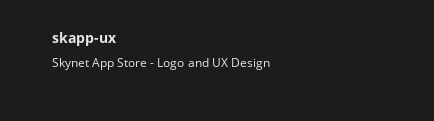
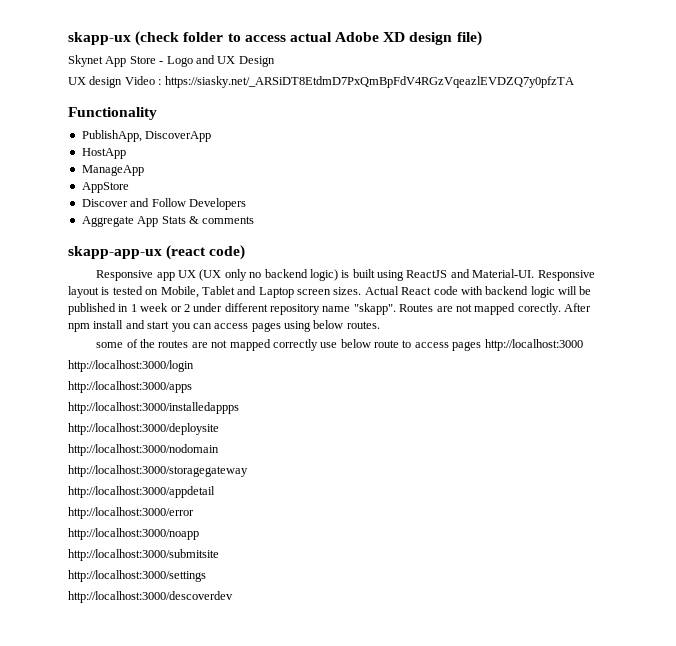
(117, 39) none -> [135,31,482,46] (check folder to access actual Adobe XD design file)
(270, 64) none -> [68,76,574,88] [68,107,157,120] [81,130,212,142] [81,148,126,159] [81,165,144,176] [81,182,129,193] [81,198,246,210] [81,216,255,227] [68,245,246,260] [96,269,595,281] [68,286,592,298] [68,303,591,315] [68,320,380,332] [96,339,583,351] [68,360,194,372] [68,381,192,393] [68,402,239,414] [68,423,219,435] [68,444,219,456] [68,465,248,477] [68,486,215,498] [68,507,194,519] [68,528,199,540] [68,549,219,561] [68,570,206,582] [68,591,233,603] // UX design Video : https://siasky.net/_ARSiDT8EtdmD7PxQmBpFdV4RGzVqeazlEVDZQ7y0pfzTA // Functionality // PublishApp, DiscoverApp // HostApp // ManageApp // AppStore // Discover and Follow Developers // Aggregate App Stats & comments // skapp-app-ux (react code) // Responsive app UX (UX only no backend logic) is built using ReactJS and Material-UI. Responsive layout is tested on Mobile, Tablet and Laptop screen sizes. Actual React code with backend logic will be published in 1 week or 2 under different repository name "skapp". Routes are not mapped corectly. After npm install and start you can access pages using below routes. // some of the routes are not mapped correctly use below route to access pages http://localhost:3000 // http://localhost:3000/login // http://localhost:3000/apps // http://localhost:3000/installedappps // http://localhost:3000/deploysite // http://localhost:3000/nodomain // http://localhost:3000/storagegateway // http://localhost:3000/appdetail // http://localhost:3000/error // http://localhost:3000/noapp // http://localhost:3000/submitsite // http://localhost:3000/settings // http://localhost:3000/descoverdev

